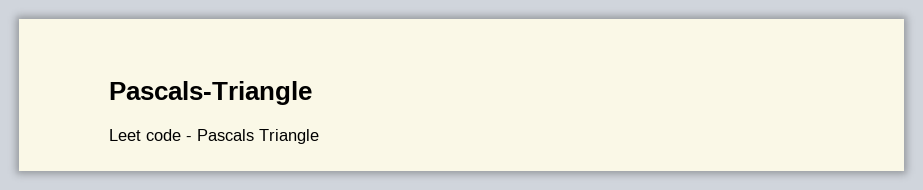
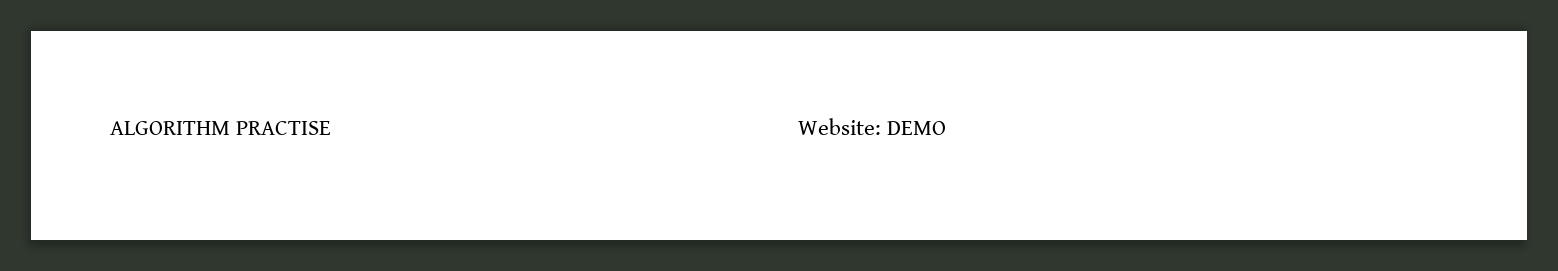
[109,81,312,105] [109,129,319,144] Pascals-Triangle // Leet code - Pascals Triangle -> [110,121,332,135] [798,118,947,135] ALGORITHM PRACTISE // Website: DEMO

